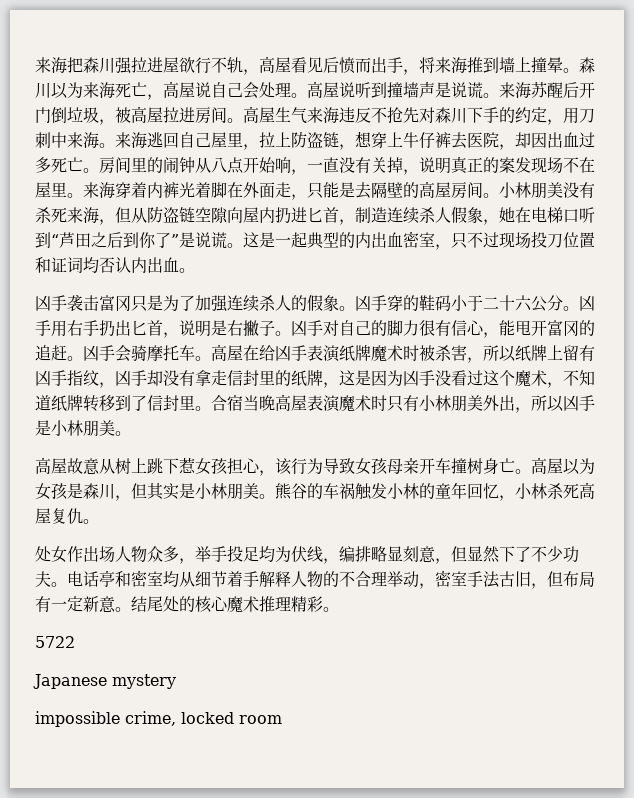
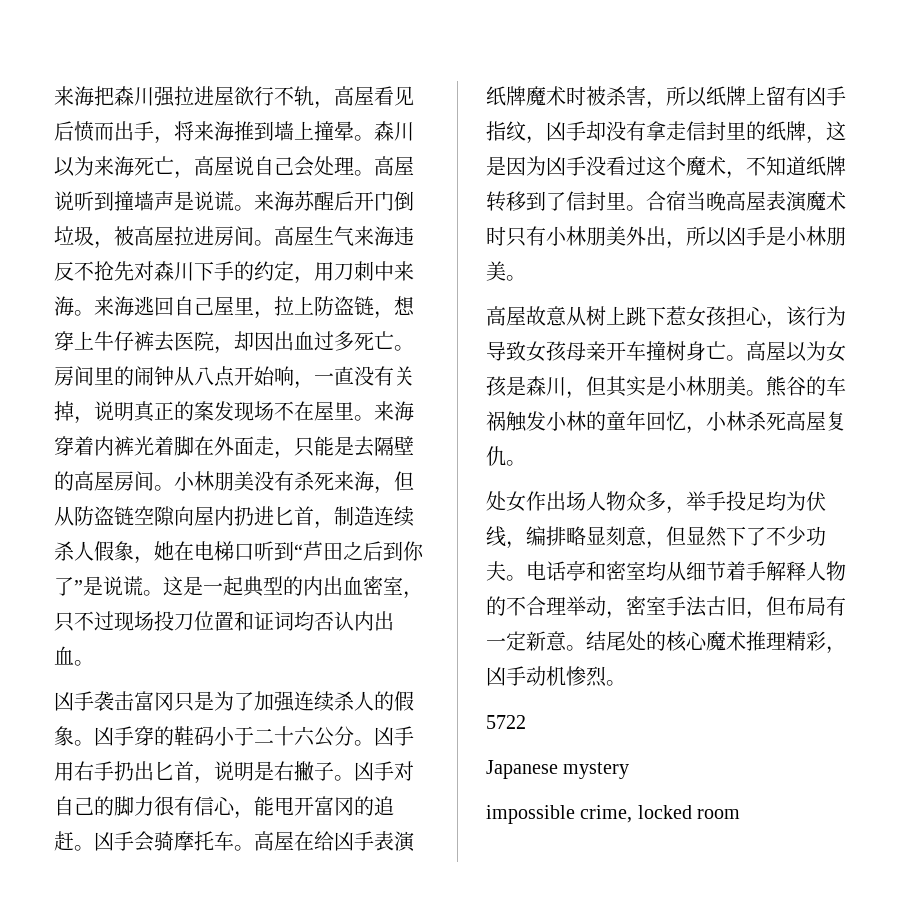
(323, 604) none -> [826,646,846,654] [486,666,607,687] ，凶手动机惨烈

